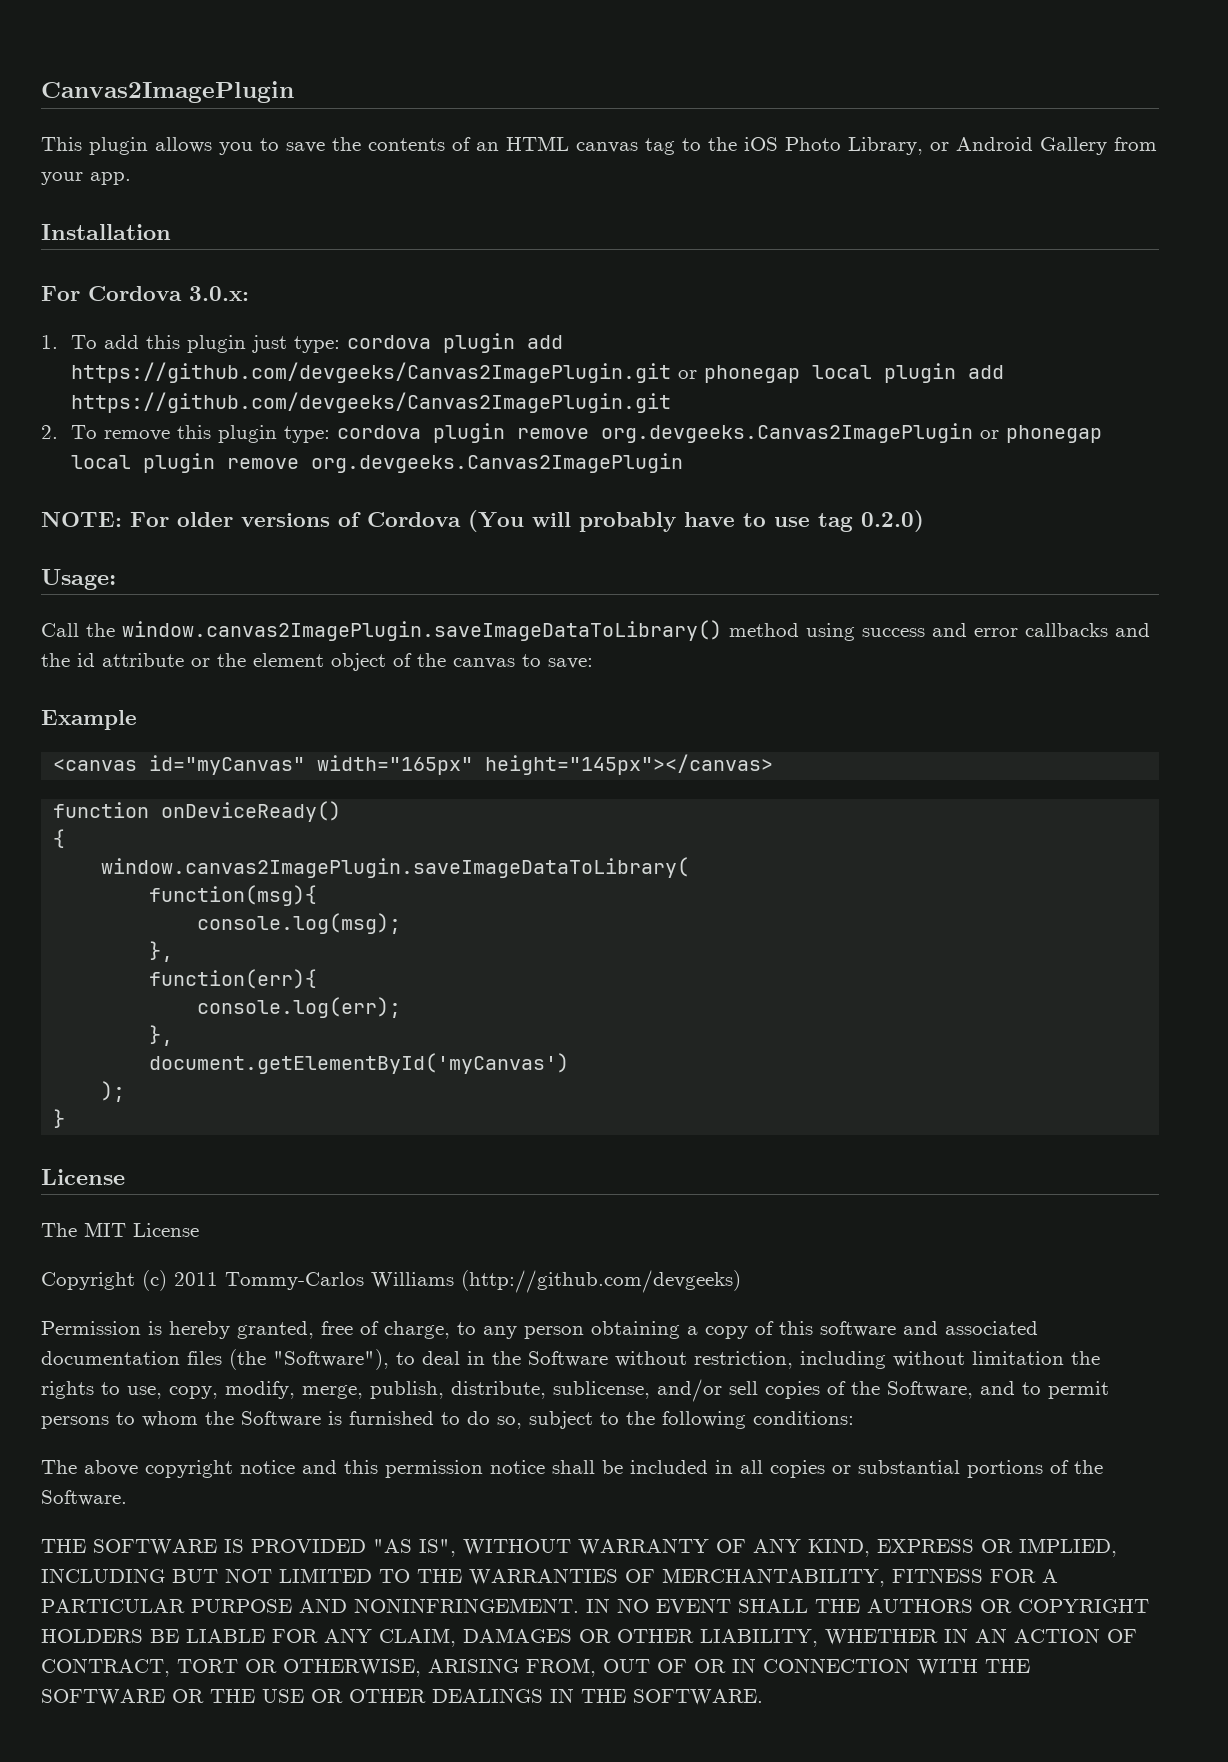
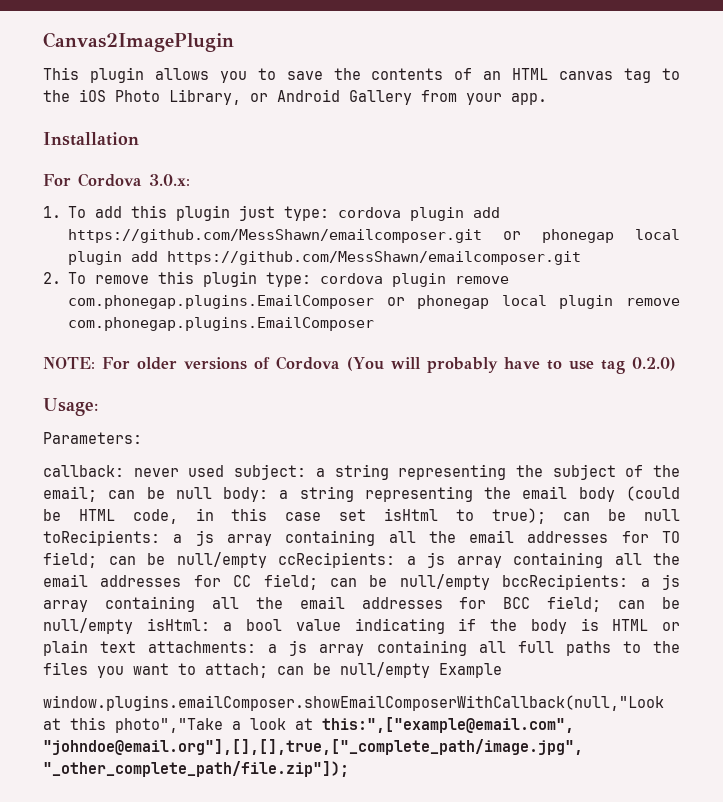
[70,362,671,383] https://github.com/devgeeks/Canvas2ImagePlugin.git -> [68,229,483,243] https://github.com/MessShawn/emailcomposer.git
[70,392,671,413] https://github.com/devgeeks/Canvas2ImagePlugin.git -> [167,251,582,265] https://github.com/MessShawn/emailcomposer.git
[600,423,973,443] org.devgeeks.Canvas2ImagePlugin -> [68,295,375,309] com.phonegap.plugins.EmailComposer
[310,453,683,473] org.devgeeks.Canvas2ImagePlugin -> [68,317,375,331] com.phonegap.plugins.EmailComposer
[41,620,1150,641] [41,653,593,671] [41,710,137,730] [53,754,774,775] [53,801,342,822] [53,829,66,848] [101,857,690,878] [149,885,318,906] [197,913,402,934] [149,941,174,962] [149,969,318,989] [197,997,402,1018] [149,1025,174,1046] [149,1053,570,1074] [101,1081,126,1102] [53,1109,66,1128] [41,1169,125,1185] [41,1222,199,1237] [41,1270,741,1293] [41,1321,1038,1339] [41,1349,1100,1370] [41,1379,1109,1402] [41,1411,854,1429] [41,1460,1103,1478] [41,1490,127,1506] [41,1538,1117,1557] [41,1568,1058,1587] [41,1598,1149,1613] [41,1628,1137,1647] [41,1658,1030,1677] [41,1688,763,1705] Call the window.canvas2ImagePlugin.saveImageDataToLibrary() method using success and error callbacks and the id attribute or the element object of the canvas to save: // Example // <canvas id="myCanvas" width="165px" height="145px"></canvas> // function onDeviceReady() // { // window.canvas2ImagePlugin.saveImageDataToLibrary( // function(msg){ // console.log(msg); // }, // function(err){ // console.log(err); // }, // document.getElementById('myCanvas') // ); // } // License // The MIT License // Copyright (c) 2011 Tommy-Carlos Williams (http://github.com/devgeeks) // Permission is hereby granted, free of charge, to any person obtaining a copy of this software and associated documentation files (the "Software"), to deal in the Software without restriction, including without limitation the rights to use, copy, modify, merge, publish, distribute, sublicense, and/or sell copies of the Software, and to permit persons to whom the Software is furnished to do so, subject to the following conditions: // The above copyright notice and this permission notice shall be included in all copies or substantial portions of the Software. // THE SOFTWARE IS PROVIDED "AS IS", WITHOUT WARRANTY OF ANY KIND, EXPRESS OR IMPLIED, INCLUDING BUT NOT LIMITED TO THE WARRANTIES OF MERCHANTABILITY, FITNESS FOR A PARTICULAR PURPOSE AND NONINFRINGEMENT. IN NO EVENT SHALL THE AUTHORS OR COPYRIGHT HOLDERS BE LIABLE FOR ANY CLAIM, DAMAGES OR OTHER LIABILITY, WHETHER IN AN ACTION OF CONTRACT, TORT OR OTHERWISE, ARISING FROM, OUT OF OR IN CONNECTION WITH THE SOFTWARE OR THE USE OR OTHER DEALINGS IN THE SOFTWARE. -> [43,432,142,444] [43,464,680,480] [43,486,680,502] [43,508,681,524] [43,530,680,546] [43,552,680,568] [43,574,680,590] [43,596,680,612] [43,618,681,634] [43,640,680,656] [43,662,502,678] [43,695,664,711] [43,717,574,733] [43,739,583,755] [43,761,349,777] Parameters: // callback: never used subject: a string representing the subject of the email; can be null body: a string representing the email body (could be HTML code, in this case set isHtml to true); can be null toRecipients: a js array containing all the email addresses for TO field; can be null/empty ccRecipients: a js array containing all the email addresses for CC field; can be null/empty bccRecipients: a js array containing all the email addresses for BCC field; can be null/empty isHtml: a bool value indicating if the body is HTML or plain text attachments: a js array containing all full paths to the files you want to attach; can be null/empty Example // window.plugins.emailComposer.showEmailComposerWithCallback(null,"Look at this photo","Take a look at this:",["example@email.com", "johndoe@email.org"],[],[],true,["_complete_path/image.jpg", "_other_complete_path/file.zip"]);

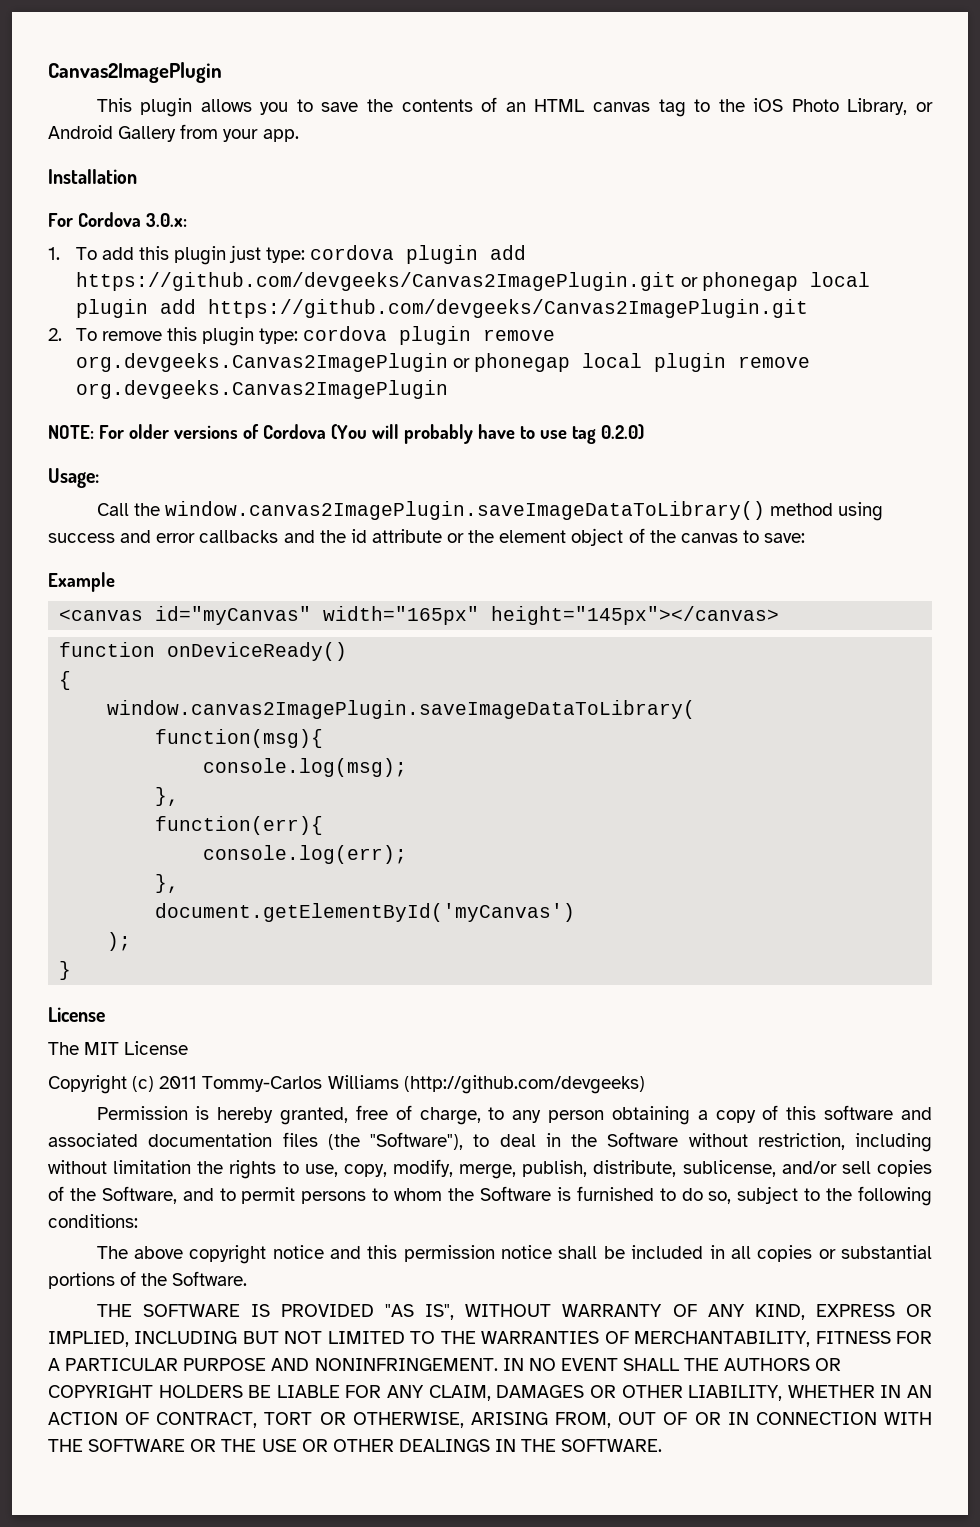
[68,229,483,243] https://github.com/MessShawn/emailcomposer.git -> [75,272,676,291] https://github.com/devgeeks/Canvas2ImagePlugin.git
[167,251,582,265] https://github.com/MessShawn/emailcomposer.git -> [207,299,808,318] https://github.com/devgeeks/Canvas2ImagePlugin.git
[68,295,375,309] com.phonegap.plugins.EmailComposer -> [75,353,448,372] org.devgeeks.Canvas2ImagePlugin
[68,317,375,331] com.phonegap.plugins.EmailComposer -> [75,380,448,399] org.devgeeks.Canvas2ImagePlugin
[43,432,142,444] [43,464,680,480] [43,486,680,502] [43,508,681,524] [43,530,680,546] [43,552,680,568] [43,574,680,590] [43,596,680,612] [43,618,681,634] [43,640,680,656] [43,662,502,678] [43,695,664,711] [43,717,574,733] [43,739,583,755] [43,761,349,777] Parameters: // callback: never used subject: a string representing the subject of the email; can be null body: a string representing the email body (could be HTML code, in this case set isHtml to true); can be null toRecipients: a js array containing all the email addresses for TO field; can be null/empty ccRecipients: a js array containing all the email addresses for CC field; can be null/empty bccRecipients: a js array containing all the email addresses for BCC field; can be null/empty isHtml: a bool value indicating if the body is HTML or plain text attachments: a js array containing all full paths to the files you want to attach; can be null/empty Example // window.plugins.emailComposer.showEmailComposerWithCallback(null,"Look at this photo","Take a look at this:",["example@email.com", "johndoe@email.org"],[],[],true,["_complete_path/image.jpg", "_other_complete_path/file.zip"]); -> [96,501,884,521] [48,528,806,546] [48,572,115,592] [59,606,780,625] [59,642,348,661] [59,671,72,690] [107,700,696,719] [155,729,324,748] [203,758,408,777] [155,787,180,806] [155,816,324,835] [203,845,408,864] [155,874,180,893] [155,903,576,922] [107,932,132,951] [59,961,72,980] [48,1007,105,1022] [48,1041,189,1055] [48,1075,645,1094] [96,1105,932,1125] [48,1132,932,1152] [48,1159,932,1179] [48,1186,933,1206] [48,1214,138,1228] [96,1245,933,1264] [48,1271,248,1289] [96,1304,933,1320] [48,1331,933,1347] [48,1358,842,1371] [48,1385,933,1401] [48,1412,933,1428] [48,1439,663,1452] Call the window.canvas2ImagePlugin.saveImageDataToLibrary() method using success and error callbacks and the id attribute or the element object of the canvas to save: // Example // <canvas id="myCanvas" width="165px" height="145px"></canvas> // function onDeviceReady() // { // window.canvas2ImagePlugin.saveImageDataToLibrary( // function(msg){ // console.log(msg); // }, // function(err){ // console.log(err); // }, // document.getElementById('myCanvas') // ); // } // License // The MIT License // Copyright (c) 2011 Tommy-Carlos Williams (http://github.com/devgeeks) // Permission is hereby granted, free of charge, to any person obtaining a copy of this software and associated documentation files (the "Software"), to deal in the Software without restriction, including without limitation the rights to use, copy, modify, merge, publish, distribute, sublicense, and/or sell copies of the Software, and to permit persons to whom the Software is furnished to do so, subject to the following conditions: // The above copyright notice and this permission notice shall be included in all copies or substantial portions of the Software. // THE SOFTWARE IS PROVIDED "AS IS", WITHOUT WARRANTY OF ANY KIND, EXPRESS OR IMPLIED, INCLUDING BUT NOT LIMITED TO THE WARRANTIES OF MERCHANTABILITY, FITNESS FOR A PARTICULAR PURPOSE AND NONINFRINGEMENT. IN NO EVENT SHALL THE AUTHORS OR COPYRIGHT HOLDERS BE LIABLE FOR ANY CLAIM, DAMAGES OR OTHER LIABILITY, WHETHER IN AN ACTION OF CONTRACT, TORT OR OTHERWISE, ARISING FROM, OUT OF OR IN CONNECTION WITH THE SOFTWARE OR THE USE OR OTHER DEALINGS IN THE SOFTWARE.

